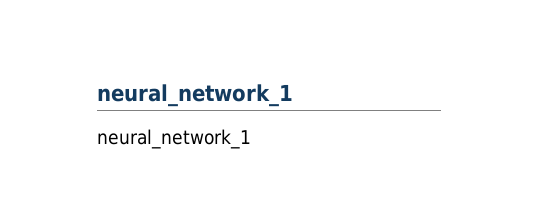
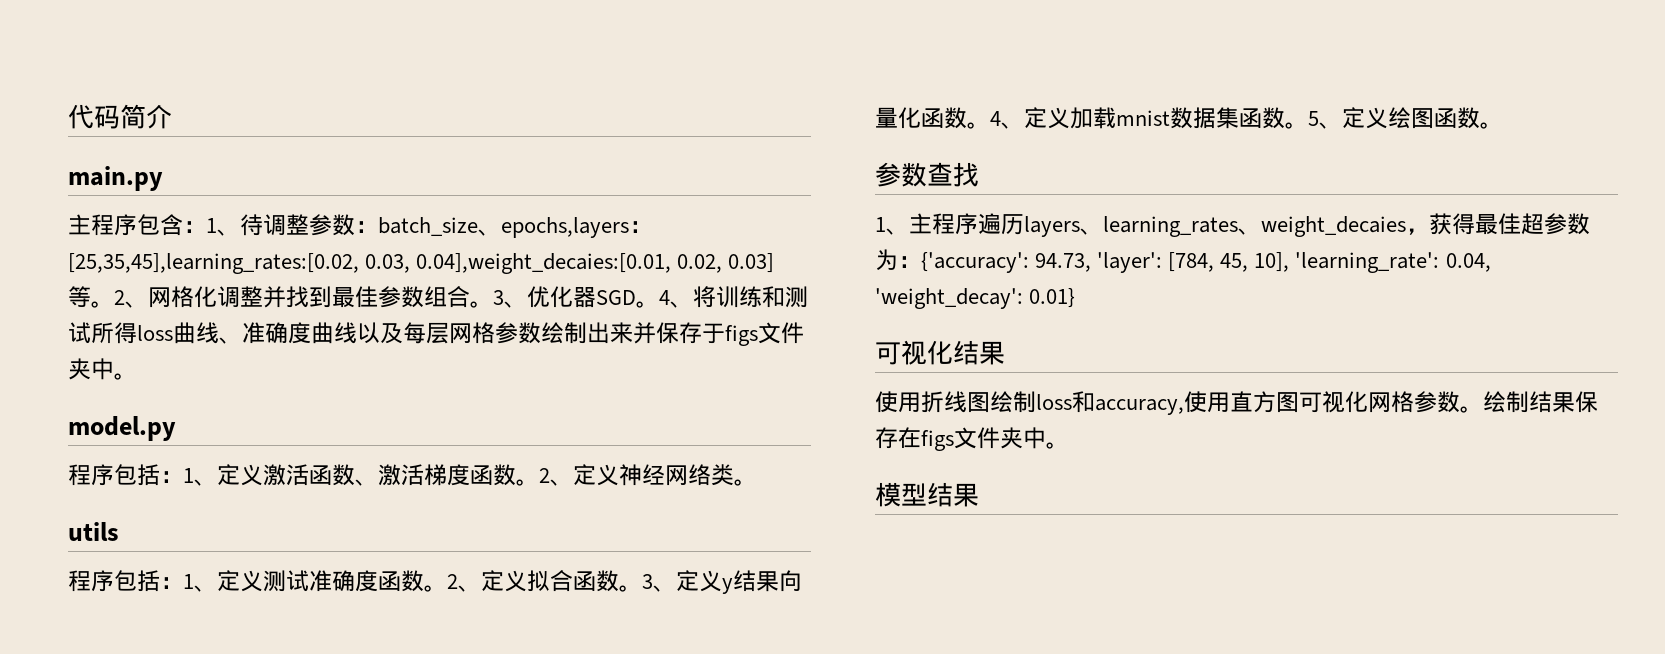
[97,84,293,107] [97,129,251,149] neural_network_1 // neural_network_1 -> [68,104,172,129] [68,166,163,191] [68,214,652,238] [68,253,775,274] [68,286,808,308] [68,322,804,346] [68,358,137,380] [68,416,176,441] [68,464,757,486] [68,522,119,541] [68,570,802,594] [875,107,1503,129] [875,162,979,187] [875,213,1590,237] [875,249,1491,273] [875,288,1076,309] [875,340,1005,365] [875,391,1598,415] [875,427,1069,451] [875,482,979,507] 代码简介 // main.py // 主程序包含：1、待调整参数：batch_size、epochs,layers：[25,35,45],learning_rates:[0.02, 0.03, 0.04],weight_decaies:[0.01, 0.02, 0.03]等。2、网格化调整并找到最佳参数组合。3、优化器SGD。4、将训练和测试所得loss曲线、准确度曲线以及每层网格参数绘制出来并保存于figs文件夹中。 // model.py // 程序包括：1、定义激活函数、激活梯度函数。2、定义神经网络类。 // utils // 程序包括：1、定义测试准确度函数。2、定义拟合函数。3、定义y结果向量化函数。4、定义加载mnist数据集函数。5、定义绘图函数。 // 参数查找 // 1、主程序遍历layers、learning_rates、weight_decaies，获得最佳超参数为：{'accuracy': 94.73, 'layer': [784, 45, 10], 'learning_rate': 0.04, 'weight_decay': 0.01} // 可视化结果 // 使用折线图绘制loss和accuracy,使用直方图可视化网格参数。绘制结果保存在figs文件夹中。 // 模型结果

